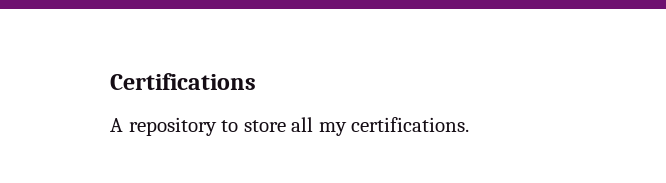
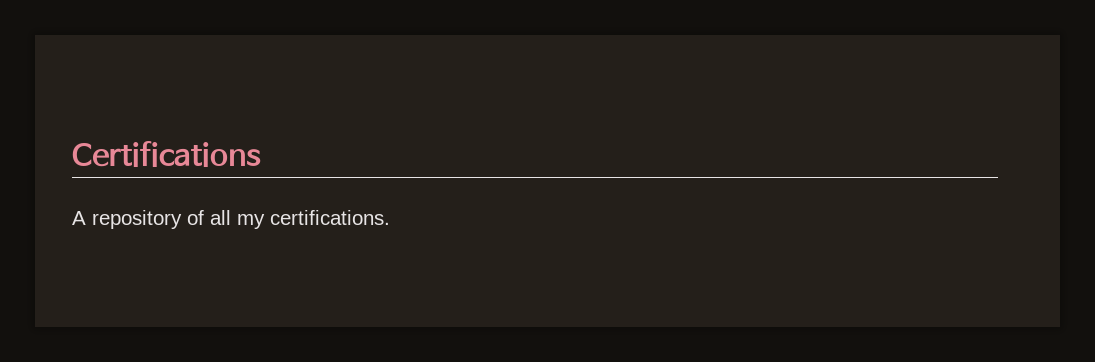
[221,120,286,132] to store -> [187,210,204,225] of

